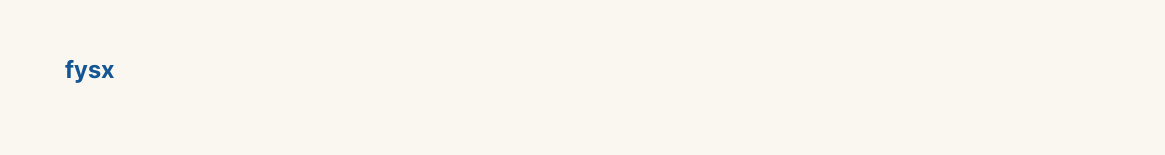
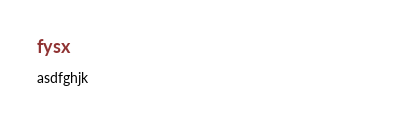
(115, 71) none -> [37,72,89,86] // asdfghjk

